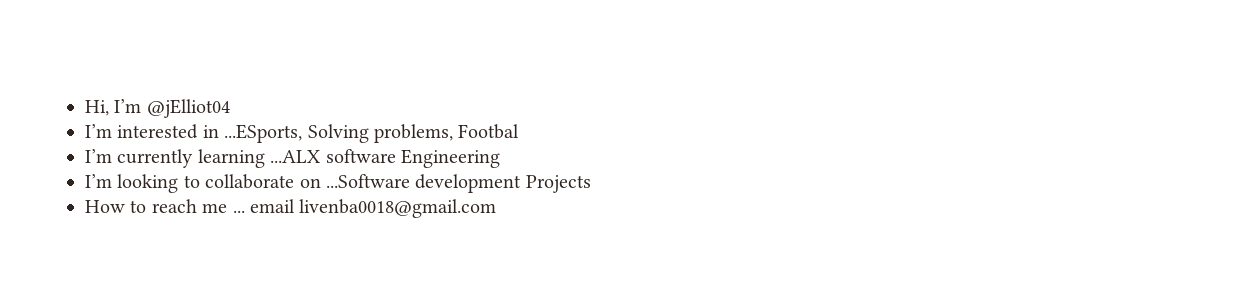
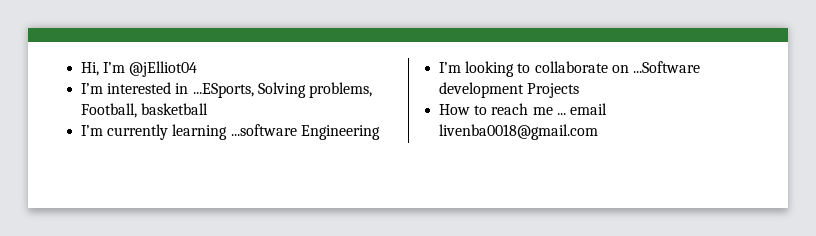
[458,124,520,139] Footbal -> [81,103,209,118] Football, basketball
[270,149,396,163] ...ALX software -> [230,124,297,136] ...software

